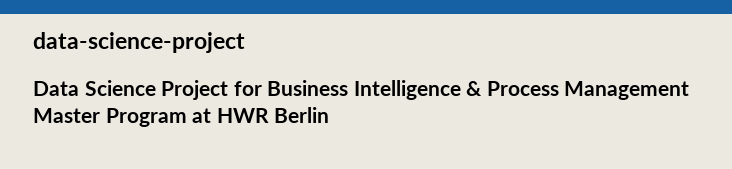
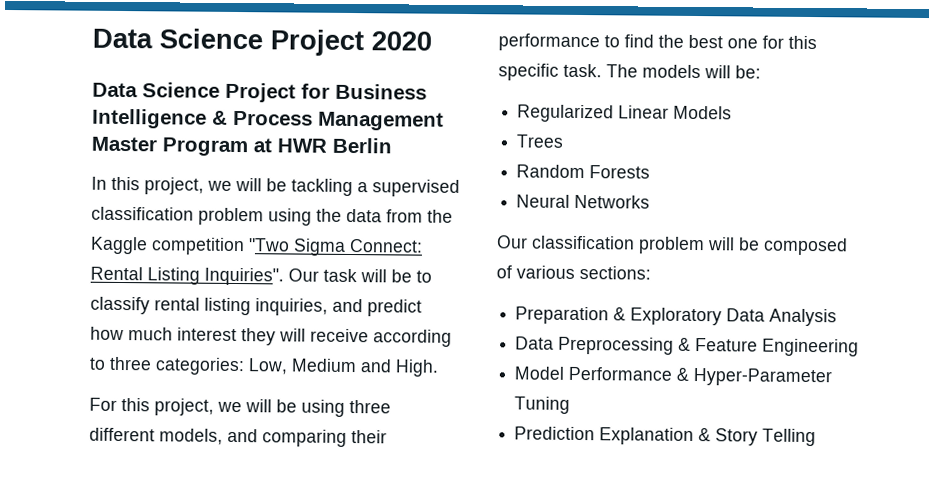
[33,32,245,53] data-science-project -> [92,28,432,57] Data Science Project 2020
(330, 115) none -> [91,176,460,197] [91,206,453,226] [90,236,423,256] [90,266,432,286] [90,296,422,317] [90,326,452,347] [89,356,439,377] [89,397,391,417] [89,427,387,447] [498,33,817,52] [498,63,761,81] [517,104,733,123] [516,134,565,148] [516,164,651,179] [516,194,651,209] [497,235,848,256] [496,265,651,280] [515,306,838,327] [515,336,860,357] [514,366,833,387] [514,396,571,414] [514,426,817,447] // In this project, we will be tackling a supervised classification problem using the data from the Kaggle competition "Two Sigma Connect: Rental Listing Inquiries". Our task will be to classify rental listing inquiries, and predict how much interest they will receive according to three categories: Low, Medium and High. // For this project, we will be using three different models, and comparing their performance to find the best one for this specific task. The models will be: // Regularized Linear Models // Trees // Random Forests // Neural Networks // Our classification problem will be composed of various sections: // Preparation & Exploratory Data Analysis // Data Preprocessing & Feature Engineering // Model Performance & Hyper-Parameter Tuning // Prediction Explanation & Story Telling

